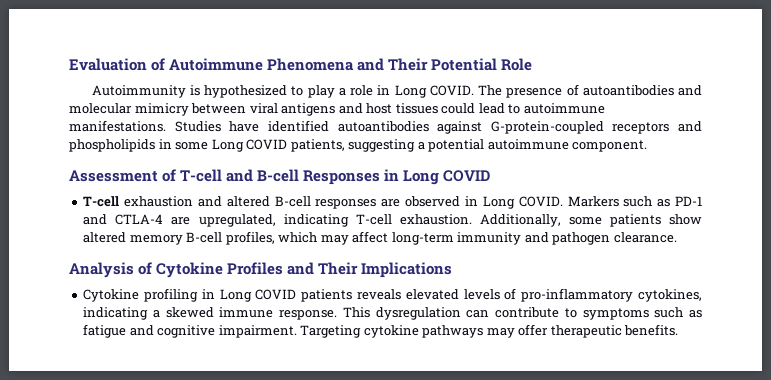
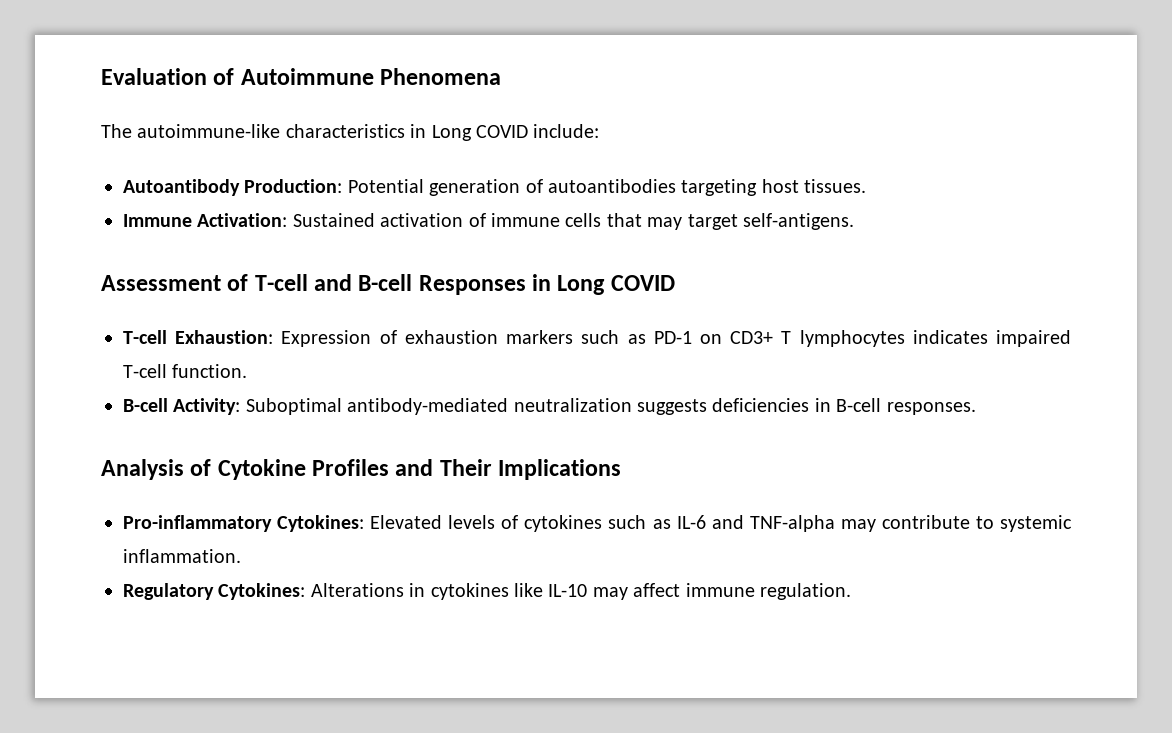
[357,58,533,71] [91,84,702,98] [69,103,605,116] [69,120,702,134] [69,139,648,152] and Their Potential Role // Autoimmunity is hypothesized to play a role in Long COVID. The presence of autoantibodies and molecular mimicry between viral antigens and host tissues could lead to autoimmune manifestations. Studies have identified autoantibodies against G-protein-coupled receptors and phospholipids in some Long COVID patients, suggesting a potential autoimmune component. -> [101,124,600,141] [123,179,867,196] [123,213,854,230] // The autoimmune-like characteristics in Long COVID include: // Autoantibody Production: Potential generation of autoantibodies targeting host tissues. // Immune Activation: Sustained activation of immune cells that may target self-antigens.
[124,196,703,209] [83,214,703,227] [83,231,677,245] exhaustion and altered B-cell responses are observed in Long COVID. Markers such as PD-1 and CTLA-4 are upregulated, indicating T-cell exhaustion. Additionally, some patients show altered memory B-cell profiles, which may affect long-term immunity and pathogen clearance. -> [175,330,1071,347] [123,364,248,378] [123,398,976,415] Exhaustion: Expression of exhaustion markers such as PD-1 on CD3+ T lymphocytes indicates impaired T-cell function. // B-cell Activity: Suboptimal antibody-mediated neutralization suggests deficiencies in B-cell responses.
[83,288,702,302] [83,307,703,320] [83,324,679,338] Cytokine profiling in Long COVID patients reveals elevated levels of pro-inflammatory cytokines, indicating a skewed immune response. This dysregulation can contribute to symptoms such as fatigue and cognitive impairment. Targeting cytokine pathways may offer therapeutic benefits. -> [123,515,1072,532] [123,549,241,563] [123,583,851,600] Pro-inflammatory Cytokines: Elevated levels of cytokines such as IL-6 and TNF-alpha may contribute to systemic inflammation. // Regulatory Cytokines: Alterations in cytokines like IL-10 may affect immune regulation.

